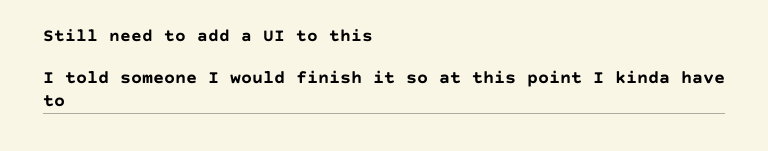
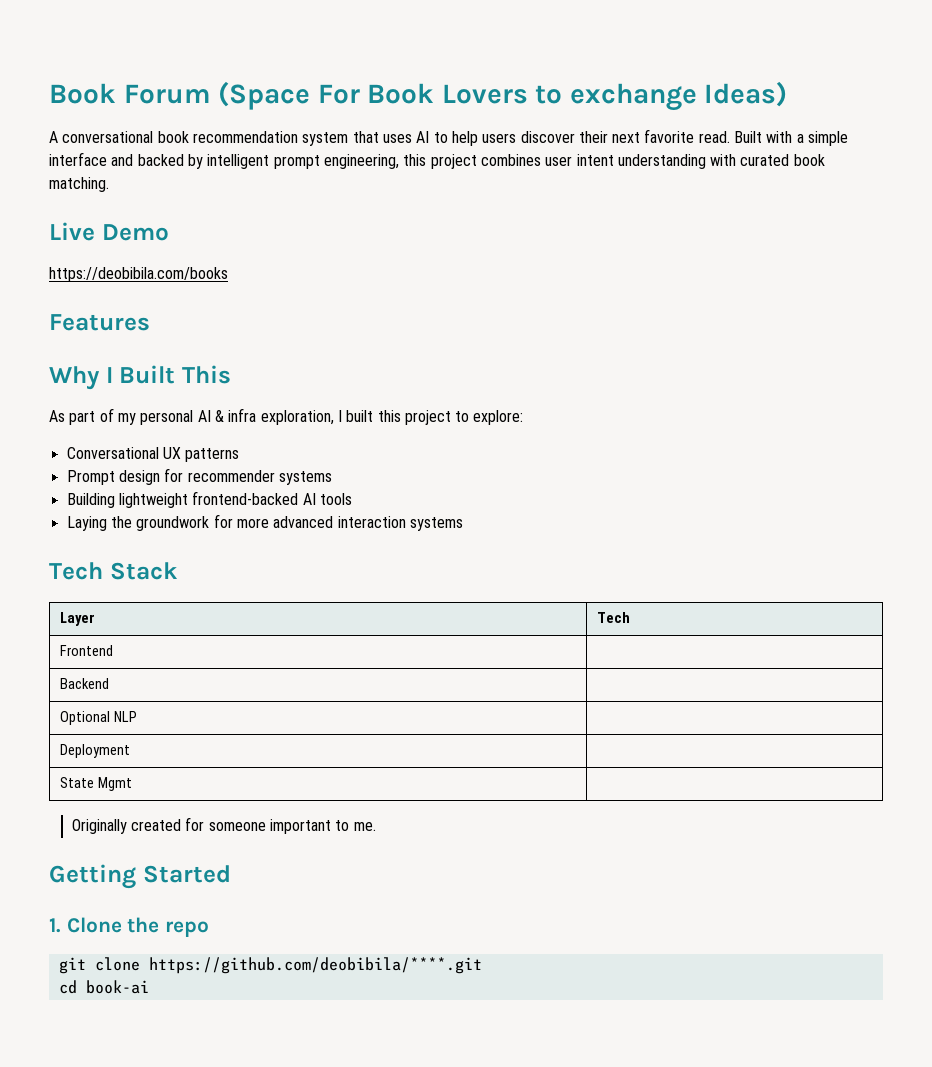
[43,29,373,42] [43,70,725,87] [43,95,65,107] Still need to add a UI to this // I told someone I would finish it so at this point I kinda have to -> [49,81,788,111] [49,129,849,146] [49,152,825,169] [49,177,109,192] [49,222,169,241] [49,267,228,282] [49,314,150,331] [49,365,231,390] [49,408,524,425] [66,447,240,462] [66,468,332,485] [66,491,352,508] [66,514,463,531] [49,562,178,580] [59,612,95,626] [596,612,630,623] [59,645,113,656] [59,678,109,689] [59,711,137,725] [59,744,130,758] [59,777,132,791] [71,817,376,834] [49,864,231,889] [49,917,210,937] [58,957,482,974] [58,980,149,994] Book Forum (Space For Book Lovers to exchange Ideas) // A conversational book recommendation system that uses AI to help users discover their next favorite read. Built with a simple interface and backed by intelligent prompt engineering, this project combines user intent understanding with curated book matching. // Live Demo // https://deobibila.com/books // Features // Why I Built This // As part of my personal AI & infra exploration, I built this project to explore: // Conversational UX patterns // Prompt design for recommender systems // Building lightweight frontend-backed AI tools // Laying the groundwork for more advanced interaction systems // Tech Stack // Layer | Tech // Frontend | // Backend | // Optional NLP | // Deployment | // State Mgmt | // Originally created for someone important to me. // Getting Started // 1. Clone the repo // git clone https://github.com/deobibila/****.git // cd book-ai

